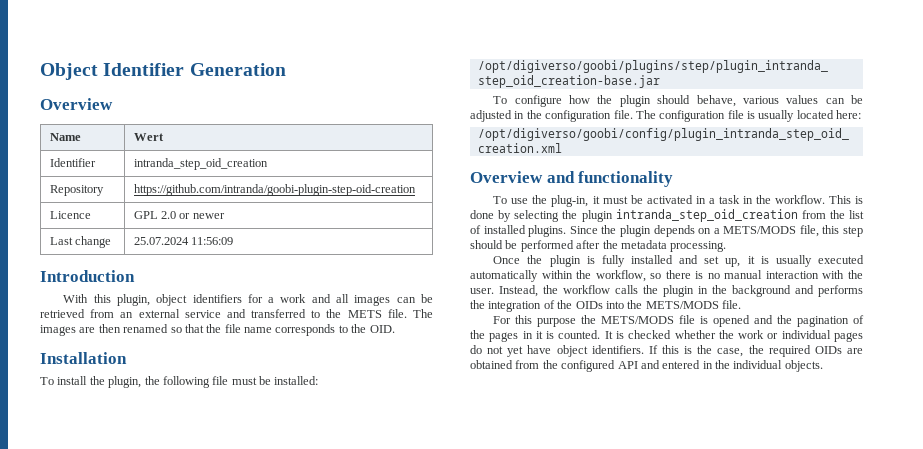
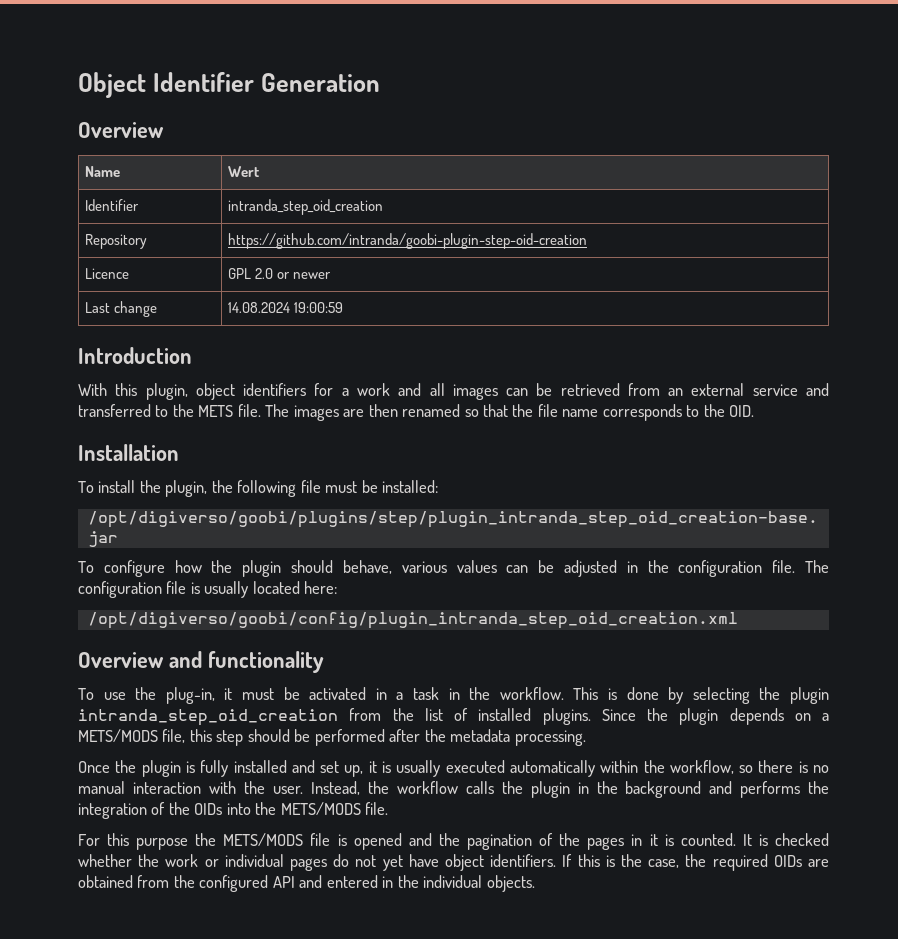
[133,237,234,245] 25.07.2024 11:56:09 -> [227,302,343,313] 14.08.2024 19:00:59

